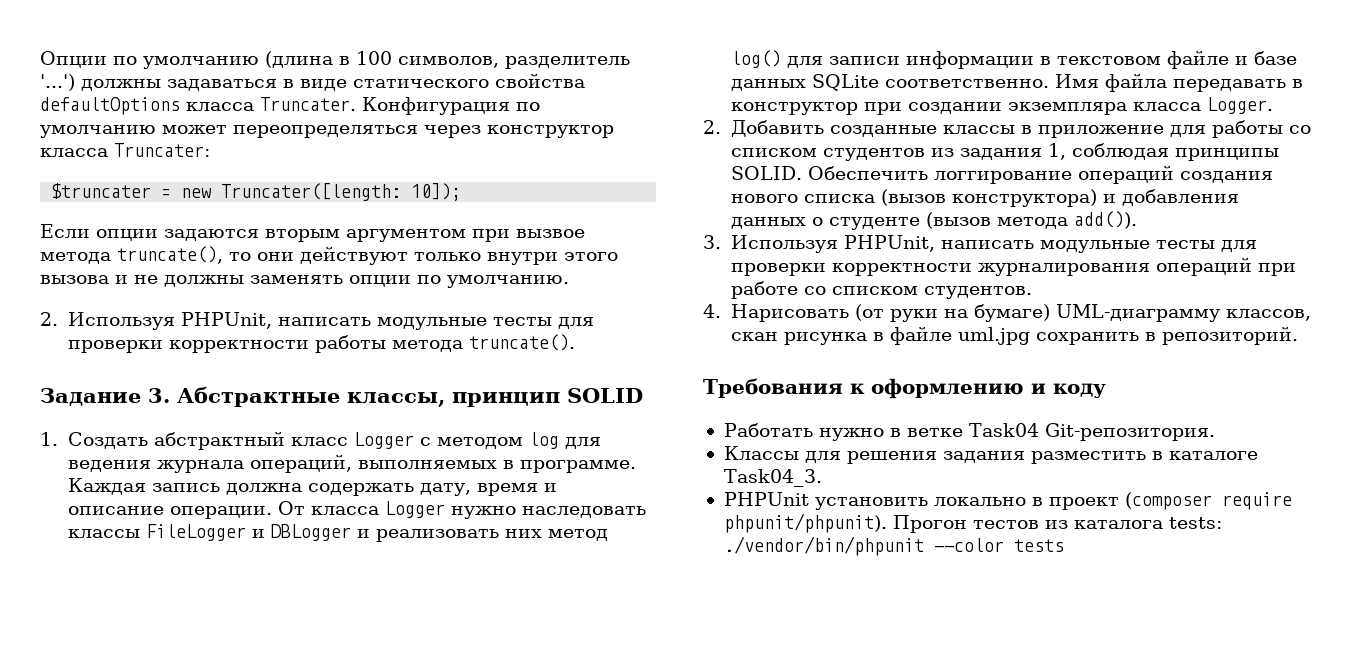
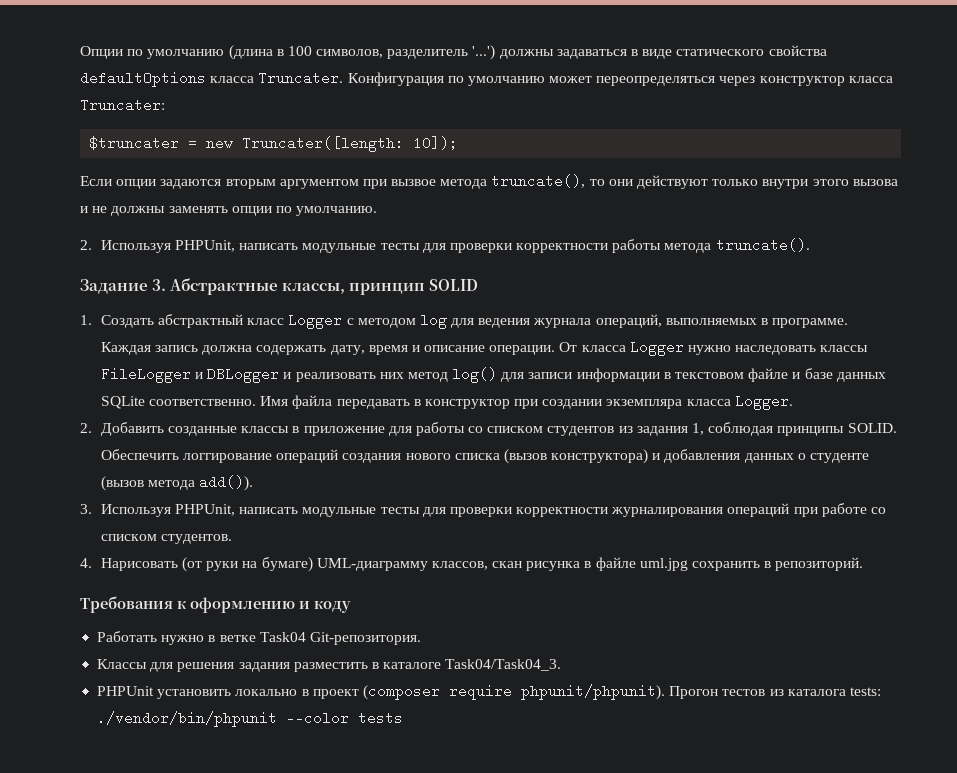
[723,469,822,487] Task04_3. -> [445,659,562,671] Task04/Task04_3.

